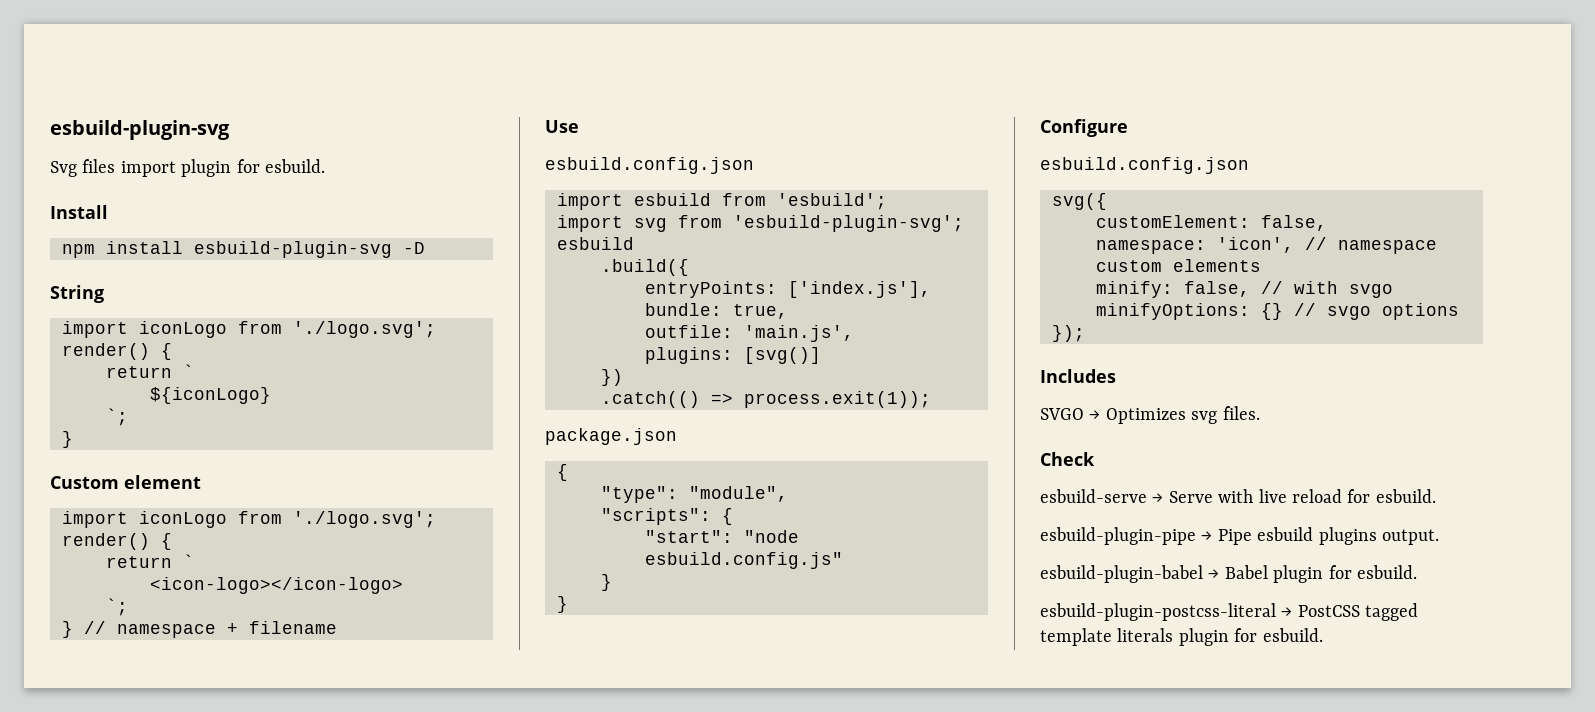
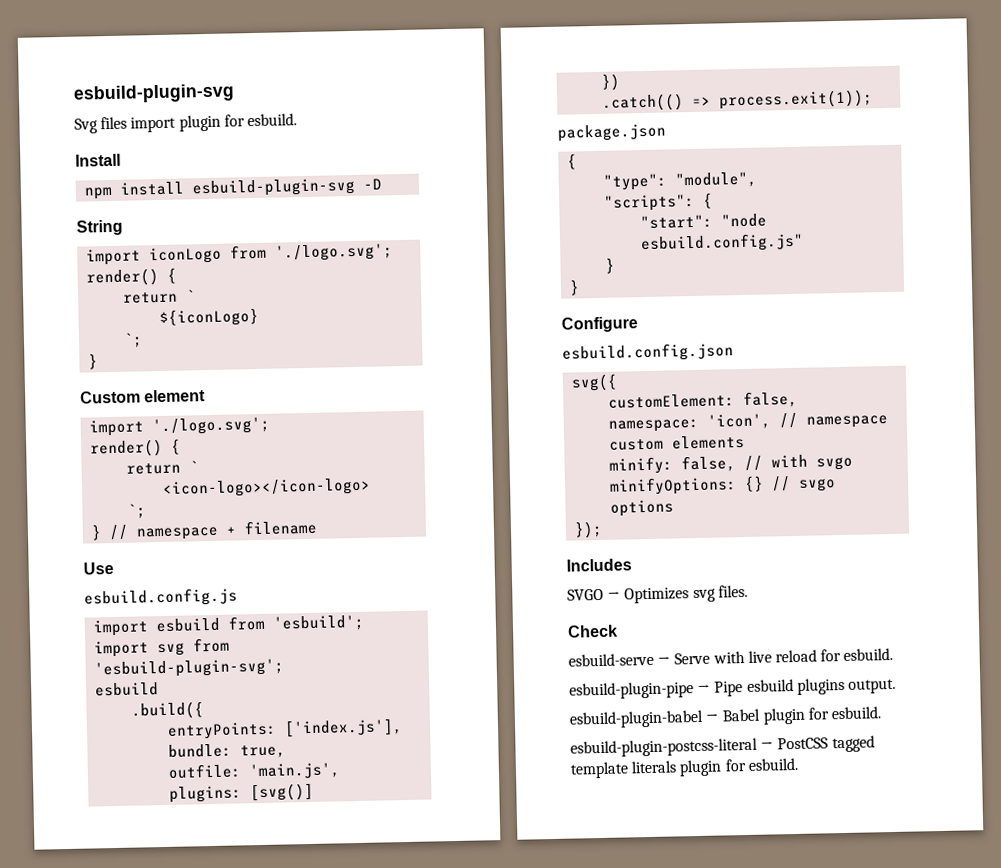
[139,511,282,528] iconLogo from -> (145, 428) none
[545,157,754,174] esbuild.config.json -> [84,587,238,608] esbuild.config.js

